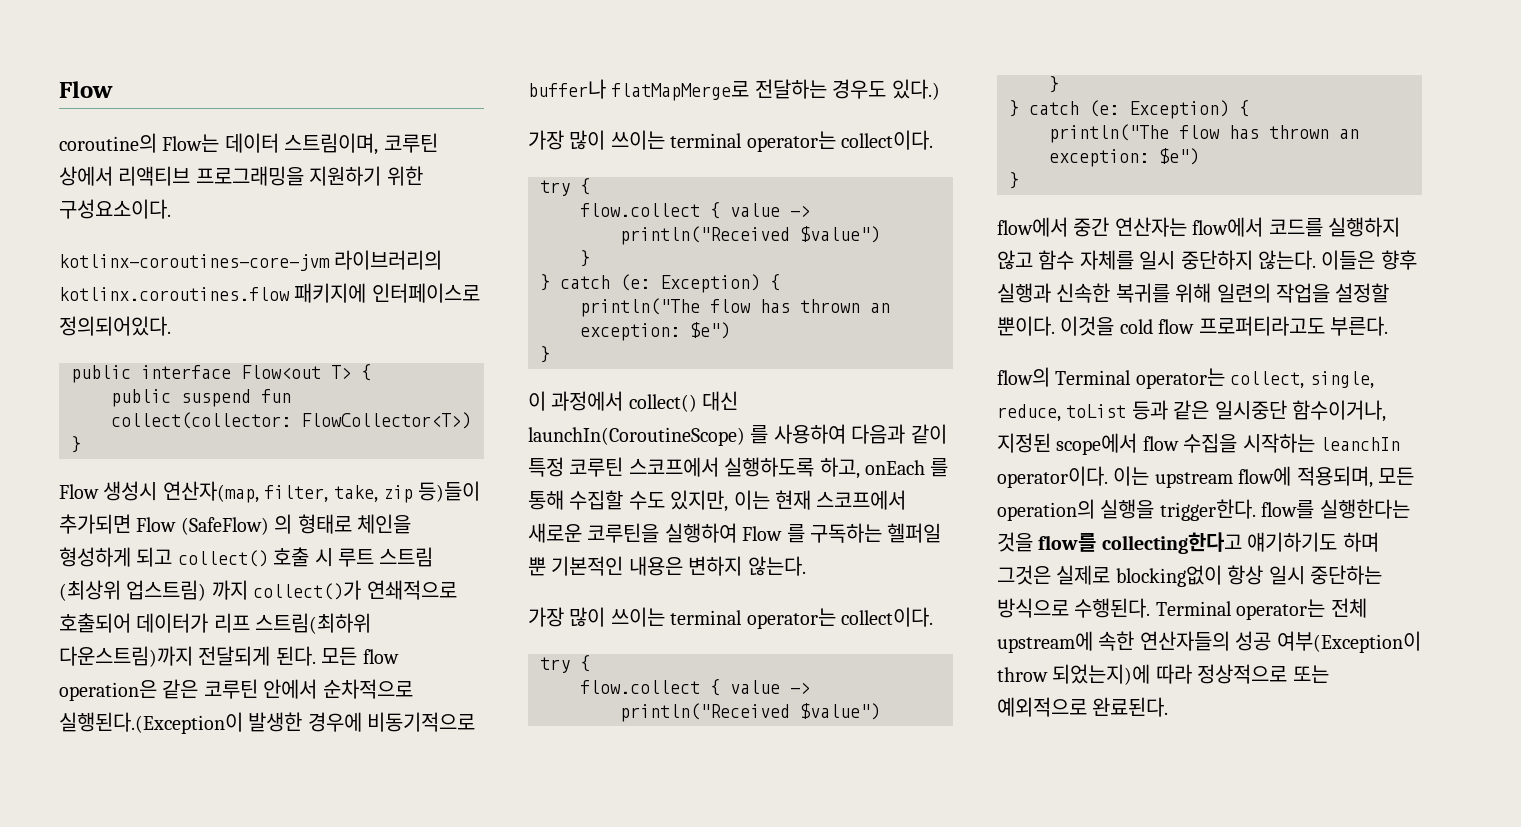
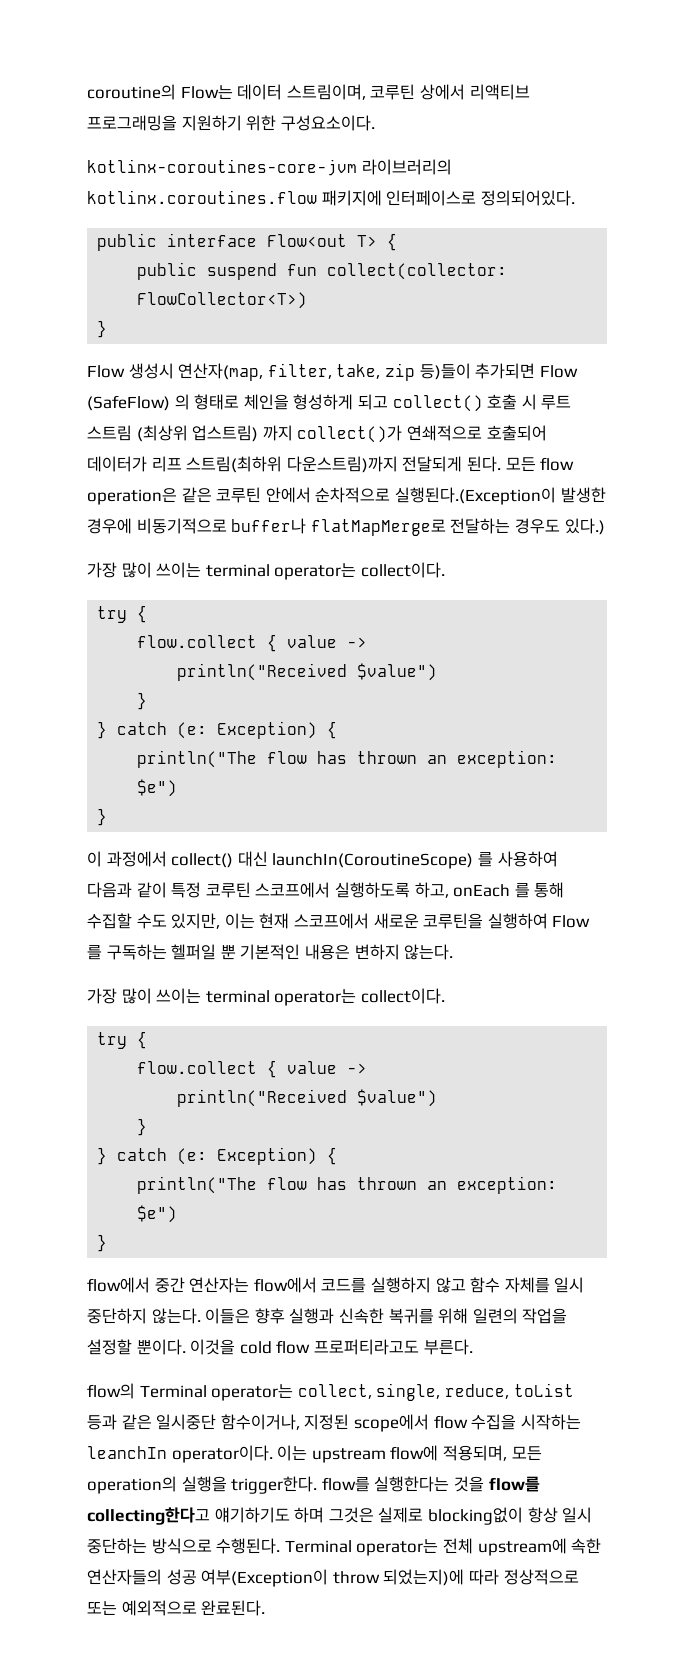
[59,81,113,98] Flow // -> (87, 92) none

